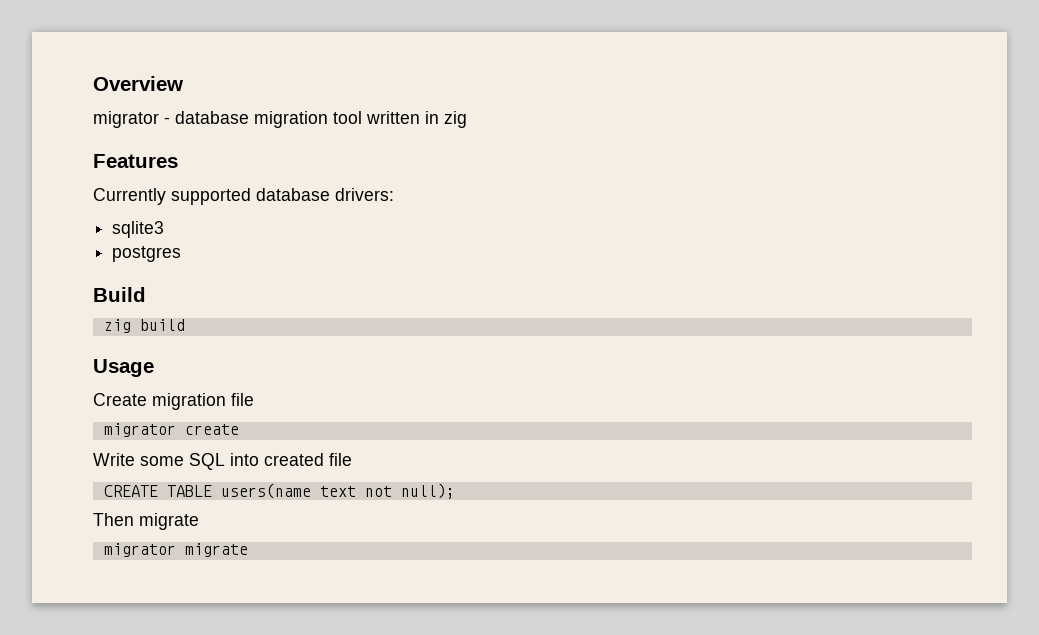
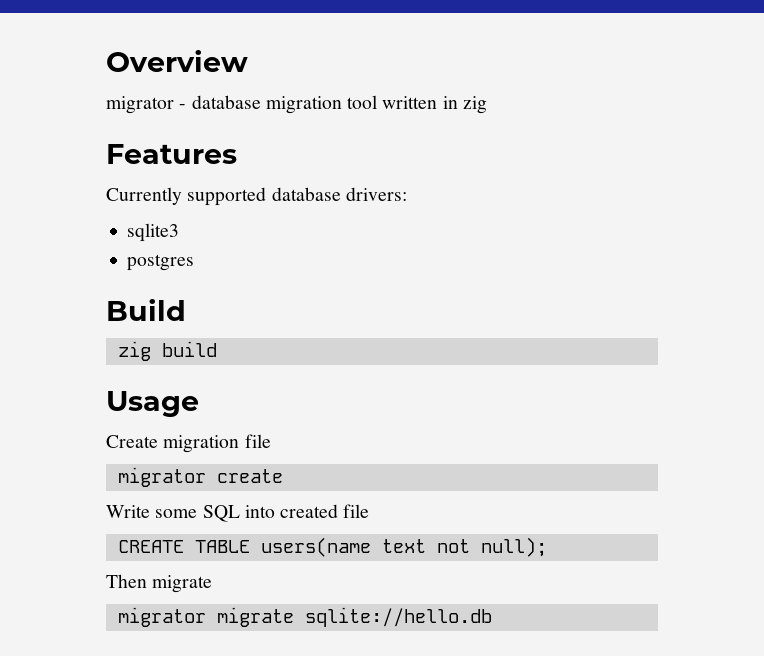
(248, 550) none -> [304,607,492,627] sqlite://hello.db

